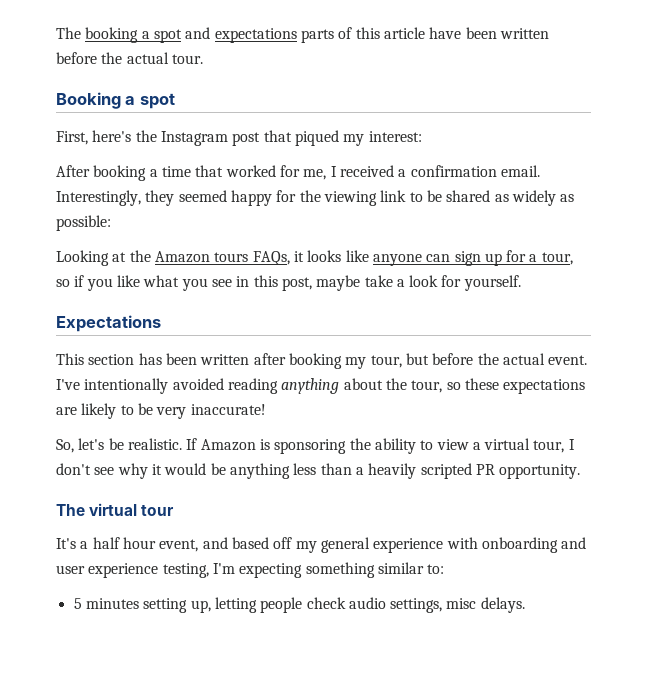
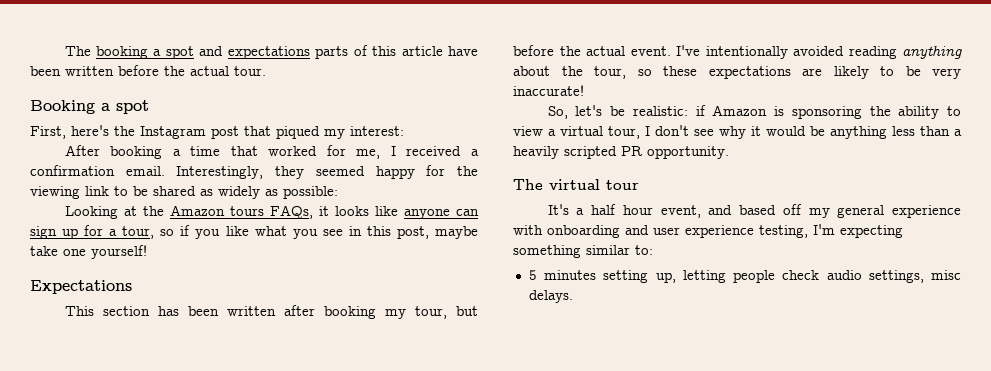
[396,275,521,291] a look for yourself. -> [63,245,147,259] one yourself!
[127,438,198,450] realistic. If -> [632,105,706,116] realistic: if

